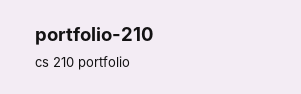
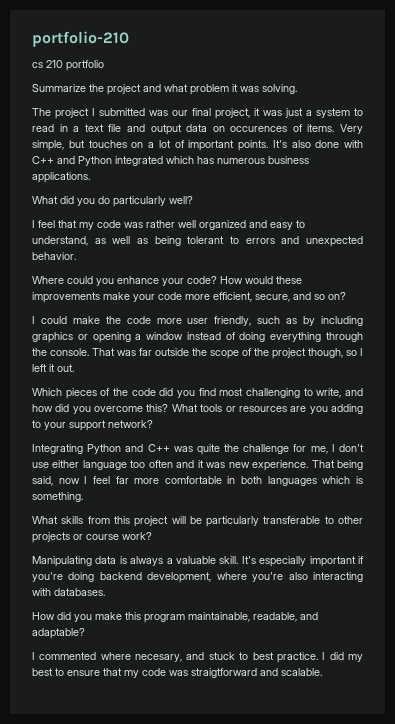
(130, 63) none -> [32,84,297,95] [32,108,363,119] [32,124,363,135] [32,140,363,151] [32,156,309,166] [32,172,90,183] [32,196,193,207] [32,220,305,230] [32,236,363,247] [32,252,76,260] [32,276,302,286] [32,292,346,303] [32,316,363,326] [32,332,363,343] [32,348,363,359] [32,364,74,372] [32,388,364,399] [32,404,364,414] [32,420,153,431] [32,444,365,455] [32,460,363,471] [32,476,363,486] [32,492,83,502] [32,516,364,527] [32,532,152,543] [32,556,364,567] [32,572,363,583] [32,588,105,596] [32,612,318,623] [32,628,85,639] [32,652,364,663] [32,668,322,678] // Summarize the project and what problem it was solving. // The project I submitted was our final project, it was just a system to read in a text file and output data on occurences of items. Very simple, but touches on a lot of important points. It's also done with C++ and Python integrated which has numerous business applications. // What did you do particularly well? // I feel that my code was rather well organized and easy to understand, as well as being tolerant to errors and unexpected behavior. // Where could you enhance your code? How would these improvements make your code more efficient, secure, and so on? // I could make the code more user friendly, such as by including graphics or opening a window instead of doing everything through the console. That was far outside the scope of the project though, so I left it out. // Which pieces of the code did you find most challenging to write, and how did you overcome this? What tools or resources are you adding to your support network? // Integrating Python and C++ was quite the challenge for me, I don't use either language too often and it was new experience. That being said, now I feel far more comfortable in both languages which is something. // What skills from this project will be particularly transferable to other projects or course work? // Manipulating data is always a valuable skill. It's especially important if you're doing backend development, where you're also interacting with databases. // How did you make this program maintainable, readable, and adaptable? // I commented where necesary, and stuck to best practice. I did my best to ensure that my code was straigtforward and scalable.

